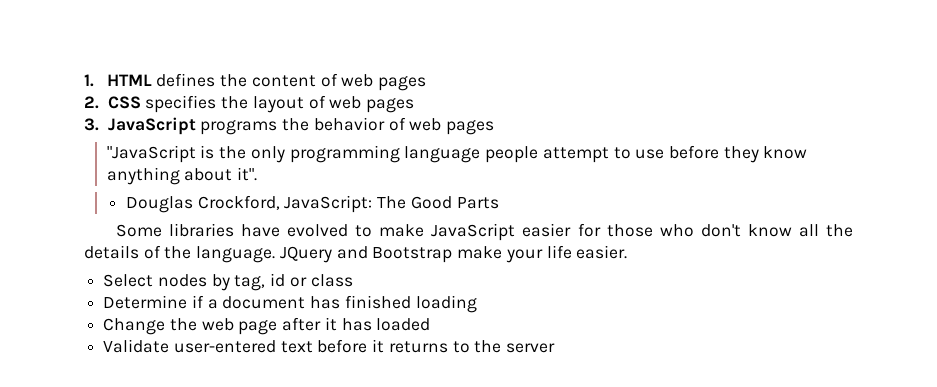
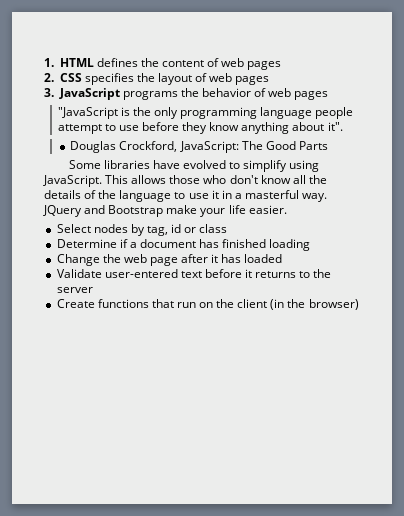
[379,223,601,241] make JavaScript easier for -> [243,160,320,172] [43,175,167,187] simplify using JavaScript. This allows
[196,246,276,263] language. -> [119,190,328,202] language to use it in a masterful way.
(556, 348) none -> [56,299,359,310] // Create functions that run on the client (in the browser)

